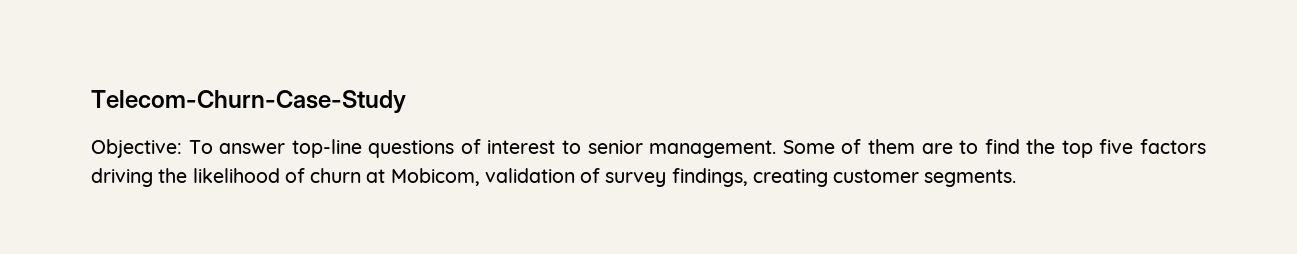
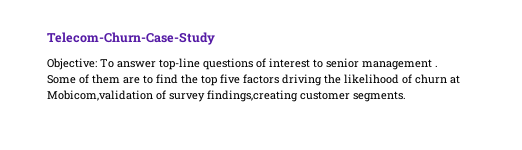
[649,140,777,158] management. -> [362,59,438,70] management .
[390,168,828,187] Mobicom, validation of survey findings, creating -> [47,90,298,102] Mobicom,validation of survey findings,creating

